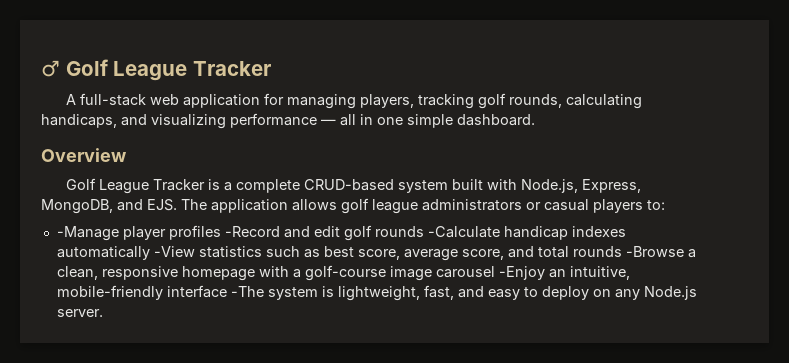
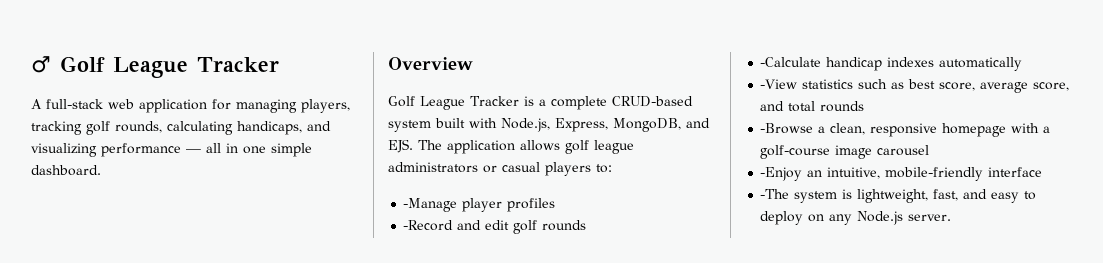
(221, 232) none -> (556, 205) //
(424, 231) none -> (587, 225) //
(150, 253) none -> (1023, 64) //
(622, 251) none -> (865, 106) //
(495, 272) none -> (930, 150) //
(227, 291) none -> (1043, 172) //

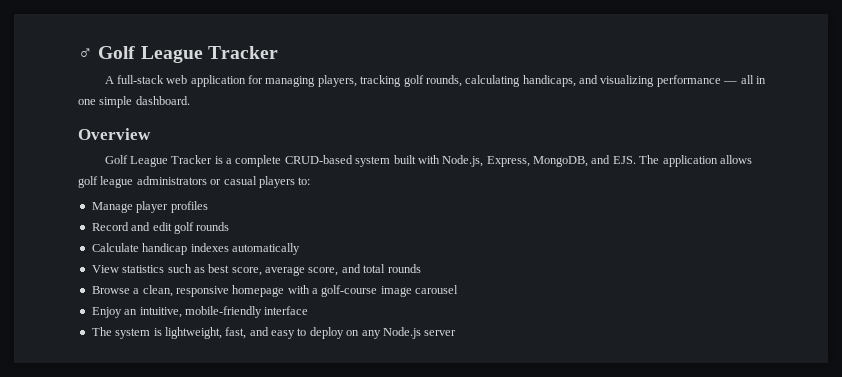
[403,198,458,212] -Manage -> [91,202,133,213] Manage
[403,220,454,231] -Record -> [91,222,129,231] Record
[760,57,822,67] -Calculate -> [91,243,139,252] Calculate
[760,79,798,89] -View -> [91,265,119,273] View
[760,123,814,134] -Browse -> [91,286,130,294] Browse
[760,167,803,181] -Enjoy -> [91,307,122,318] Enjoy
[760,189,790,199] -The -> [91,327,112,336] The
[908,214,952,221] server. -> [424,330,457,336] server

